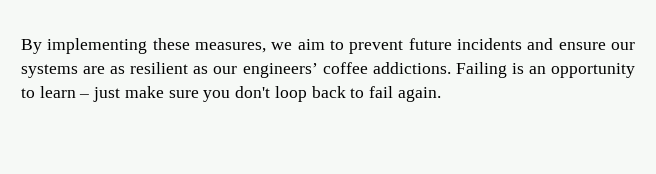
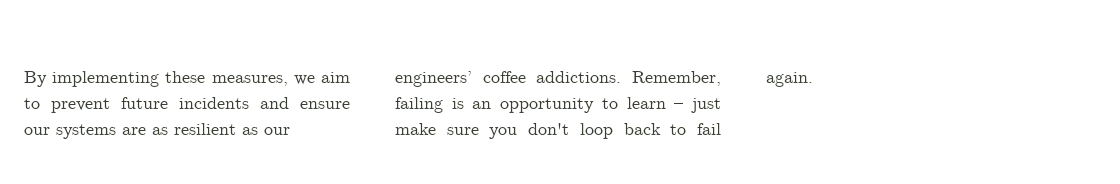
[455,62,507,78] Failing -> [632,71,721,86] [395,97,443,113] Remember, failing

